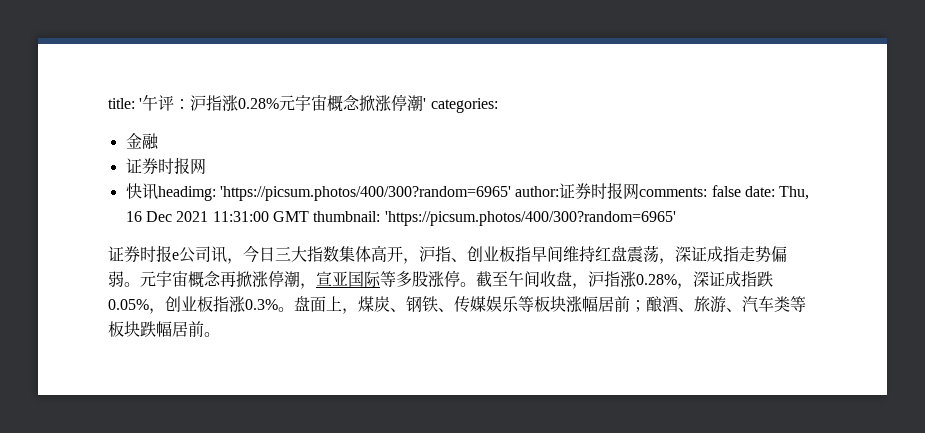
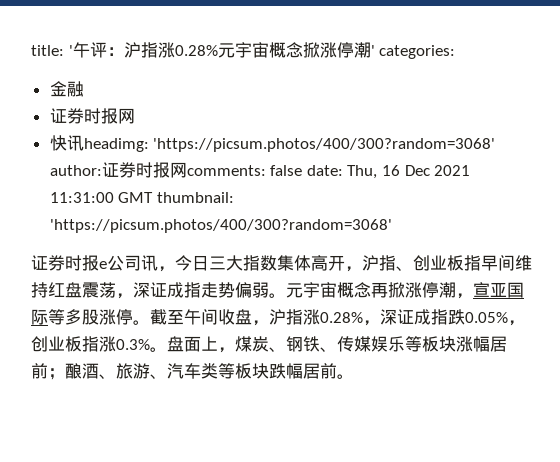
[219,186,511,201] 'https://picsum.photos/400/300?random=6965' -> [153,138,496,152] 'https://picsum.photos/400/300?random=3068'
[384,211,676,226] 'https://picsum.photos/400/300?random=6965' -> [49,219,392,233] 'https://picsum.photos/400/300?random=3068'

